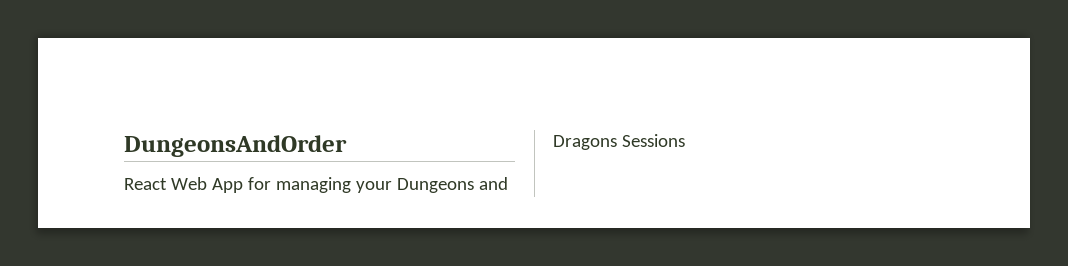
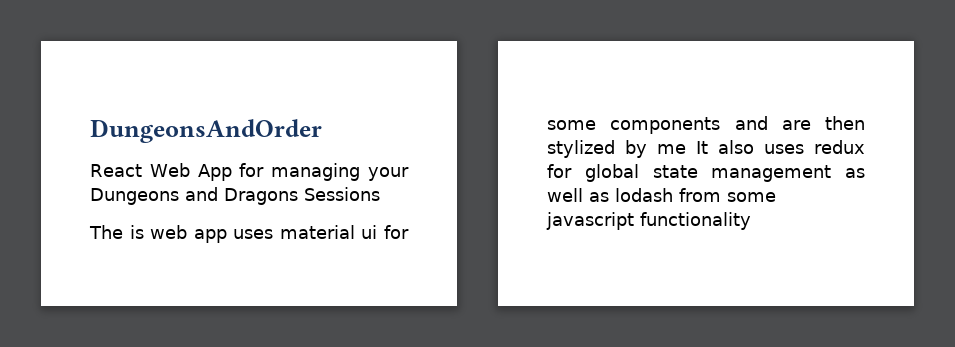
(685, 140) none -> [89,225,409,243] [547,116,865,134] [547,140,865,158] [547,164,865,182] [547,188,776,202] [546,212,751,230] // The is web app uses material ui for some components and are then stylized by me It also uses redux for global state management as well as lodash from some javascript functionality

